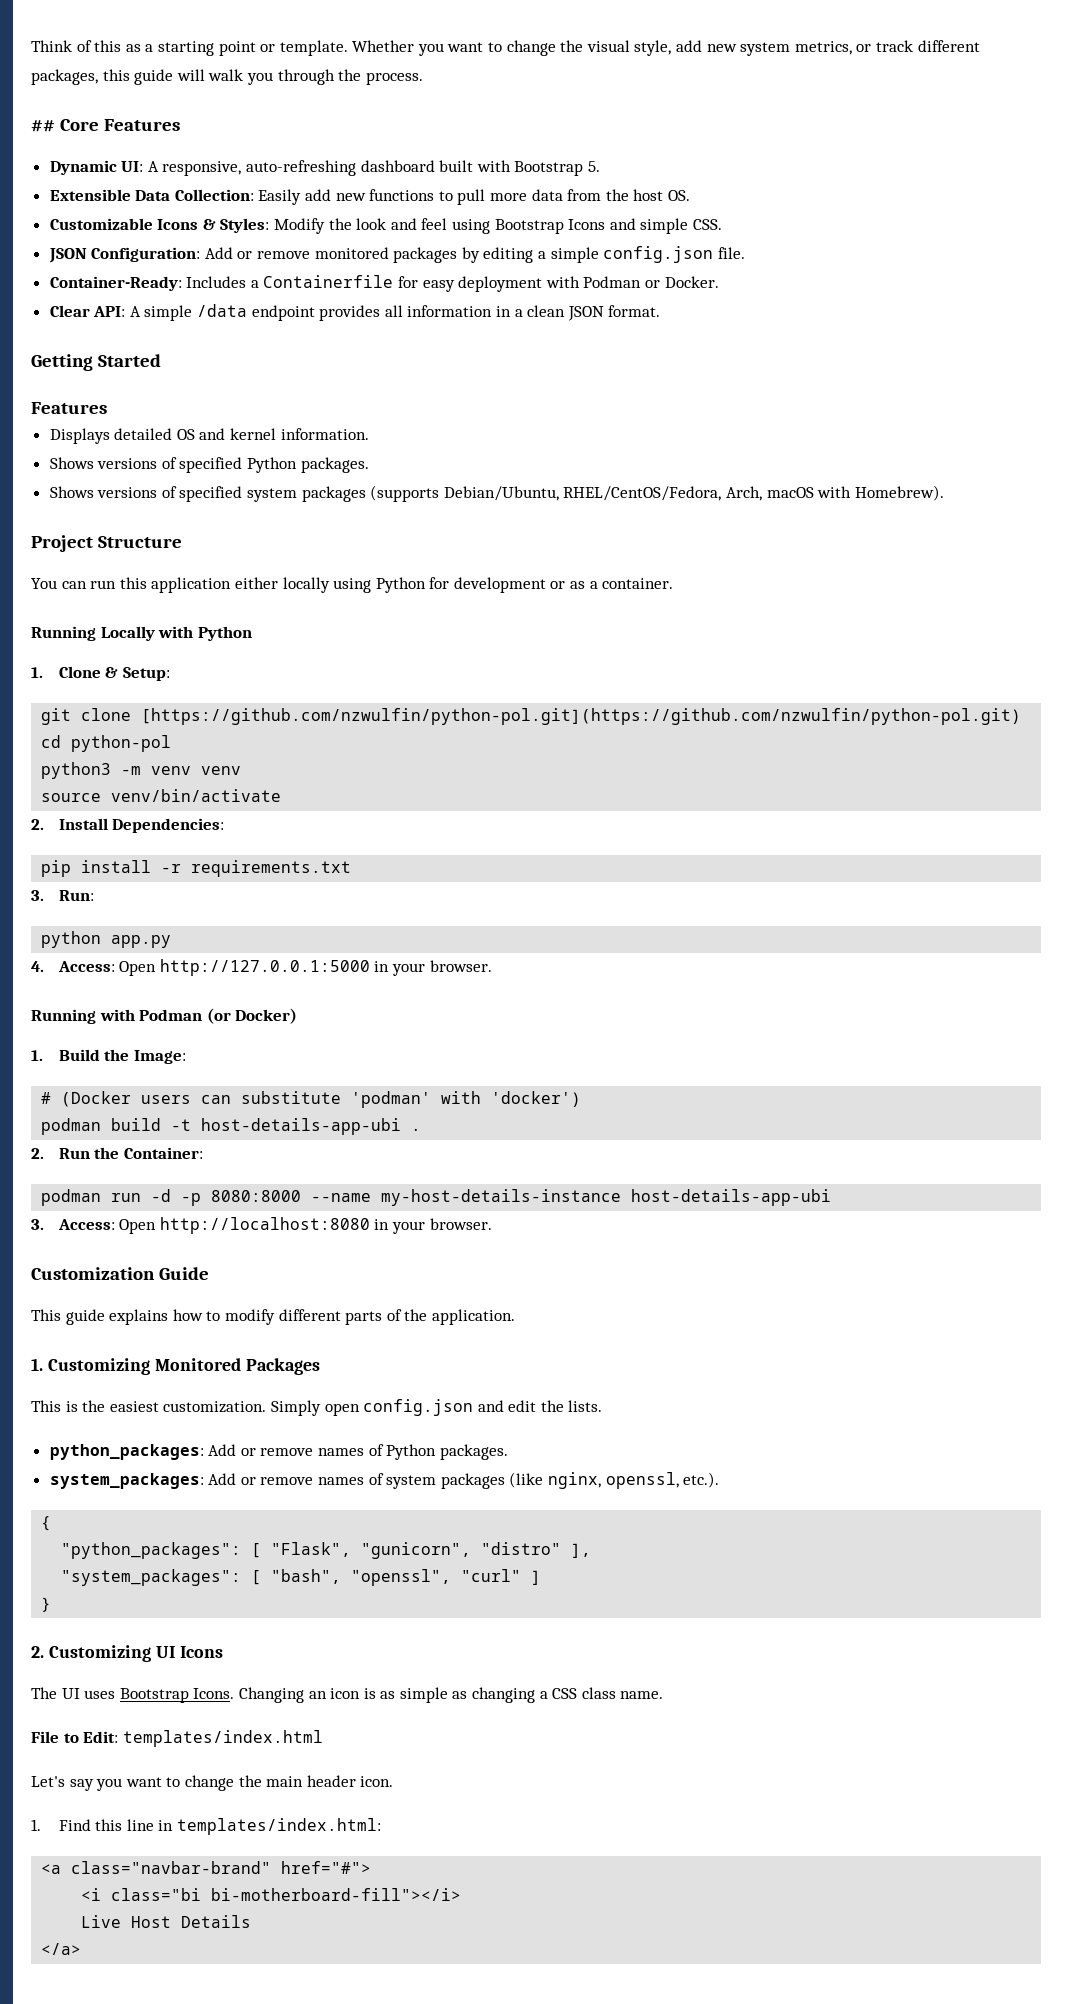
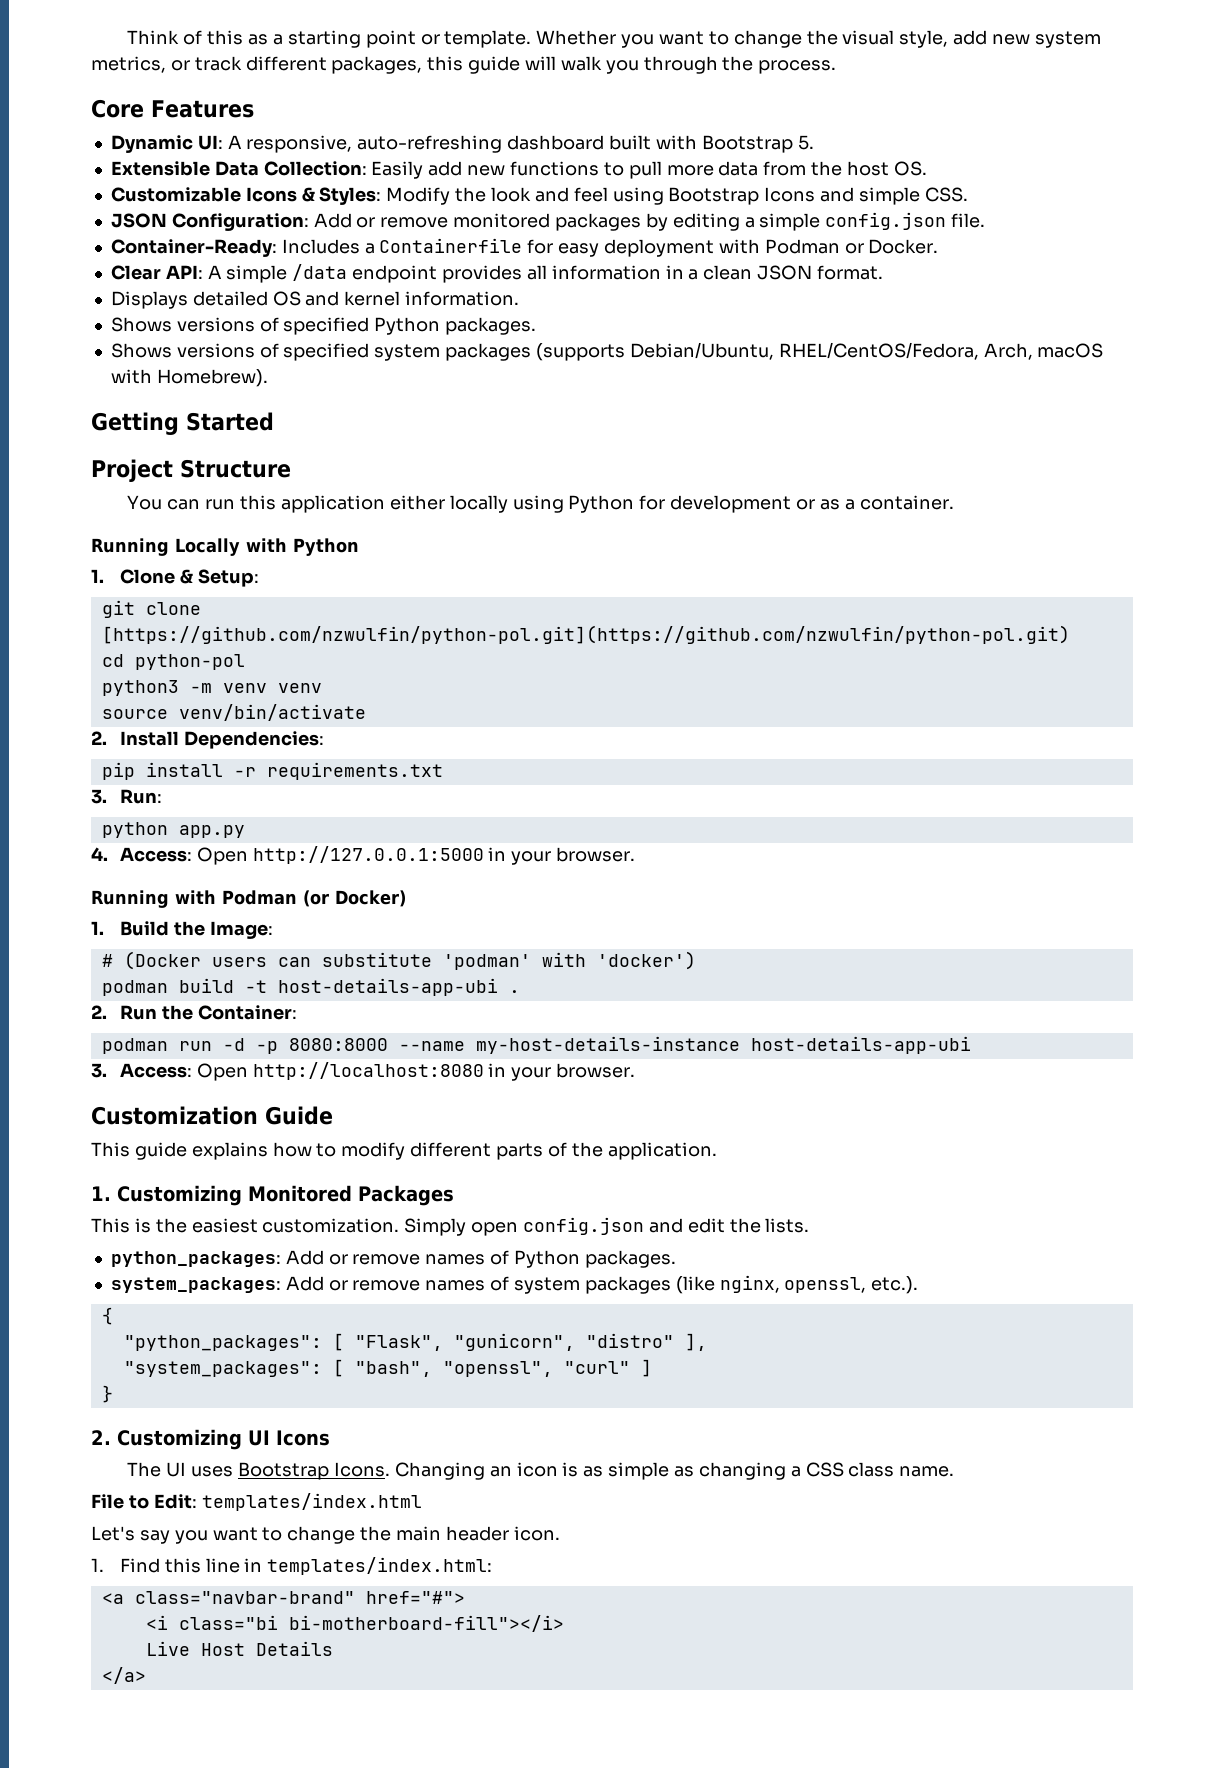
[31,120,55,132] ## -> (837, 67) none
[31,354,161,371] [31,402,107,414] // Getting Started // Features -> (883, 272) none
(944, 493) none -> [91,412,274,435] // Getting Started

